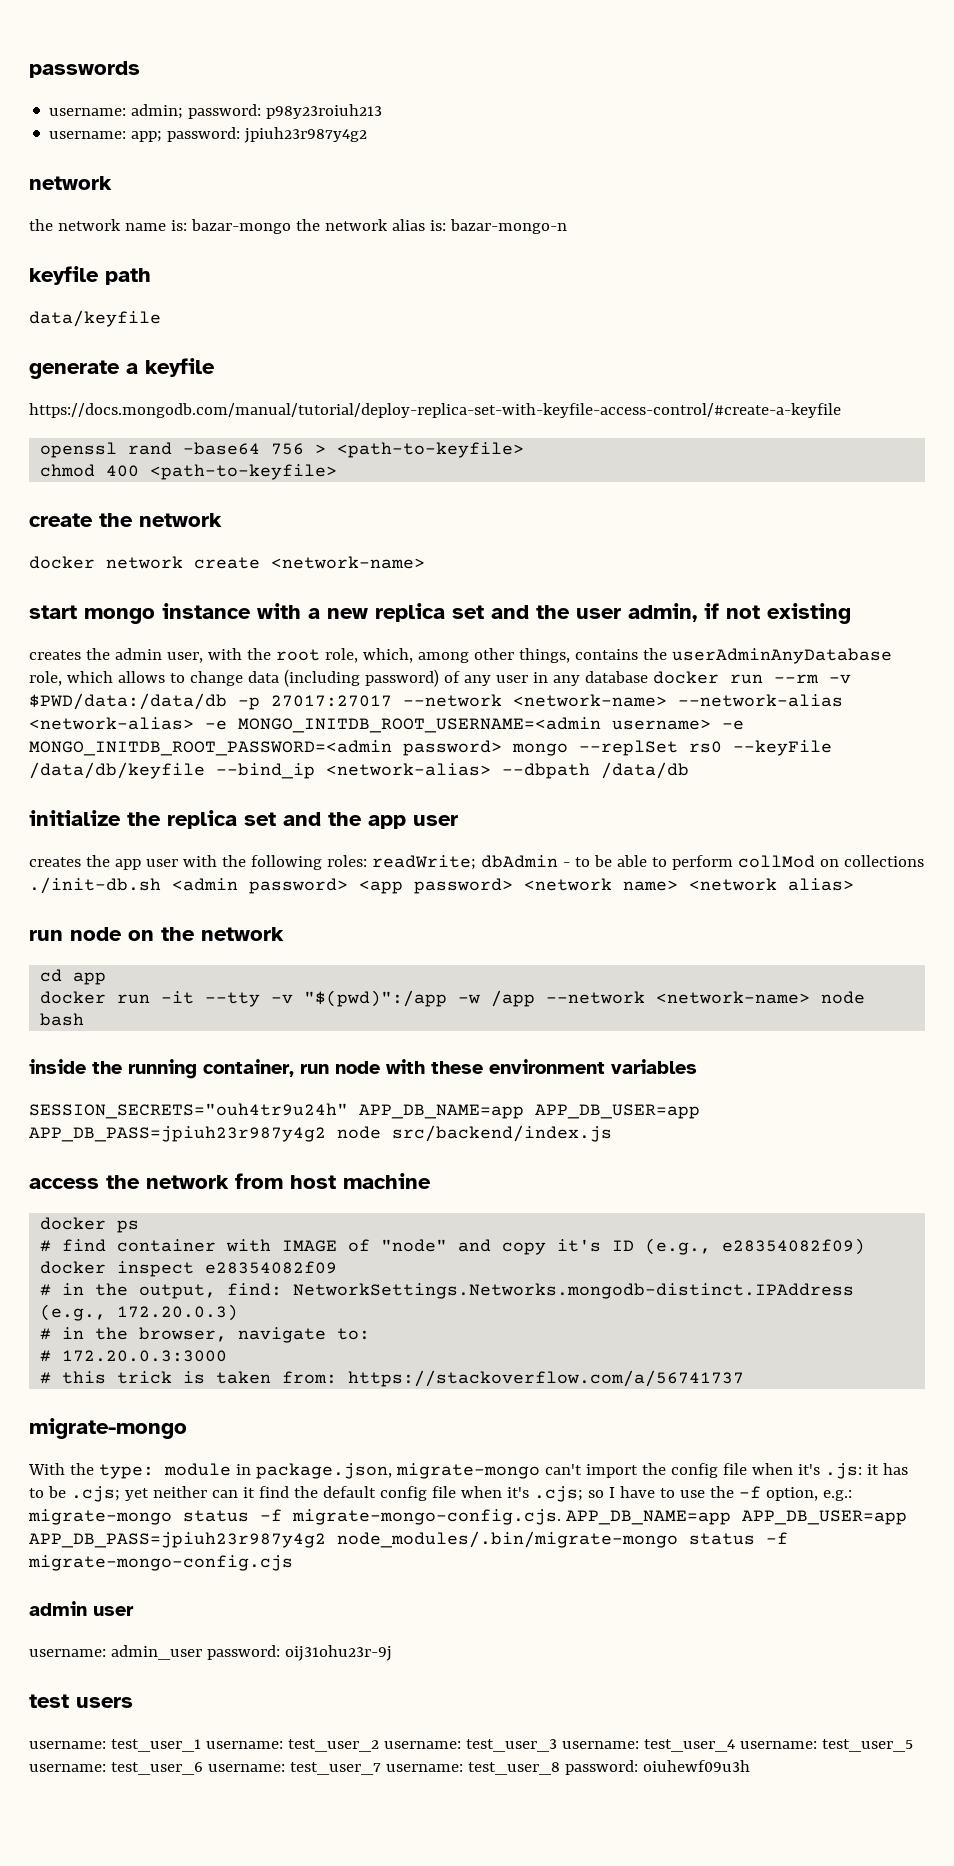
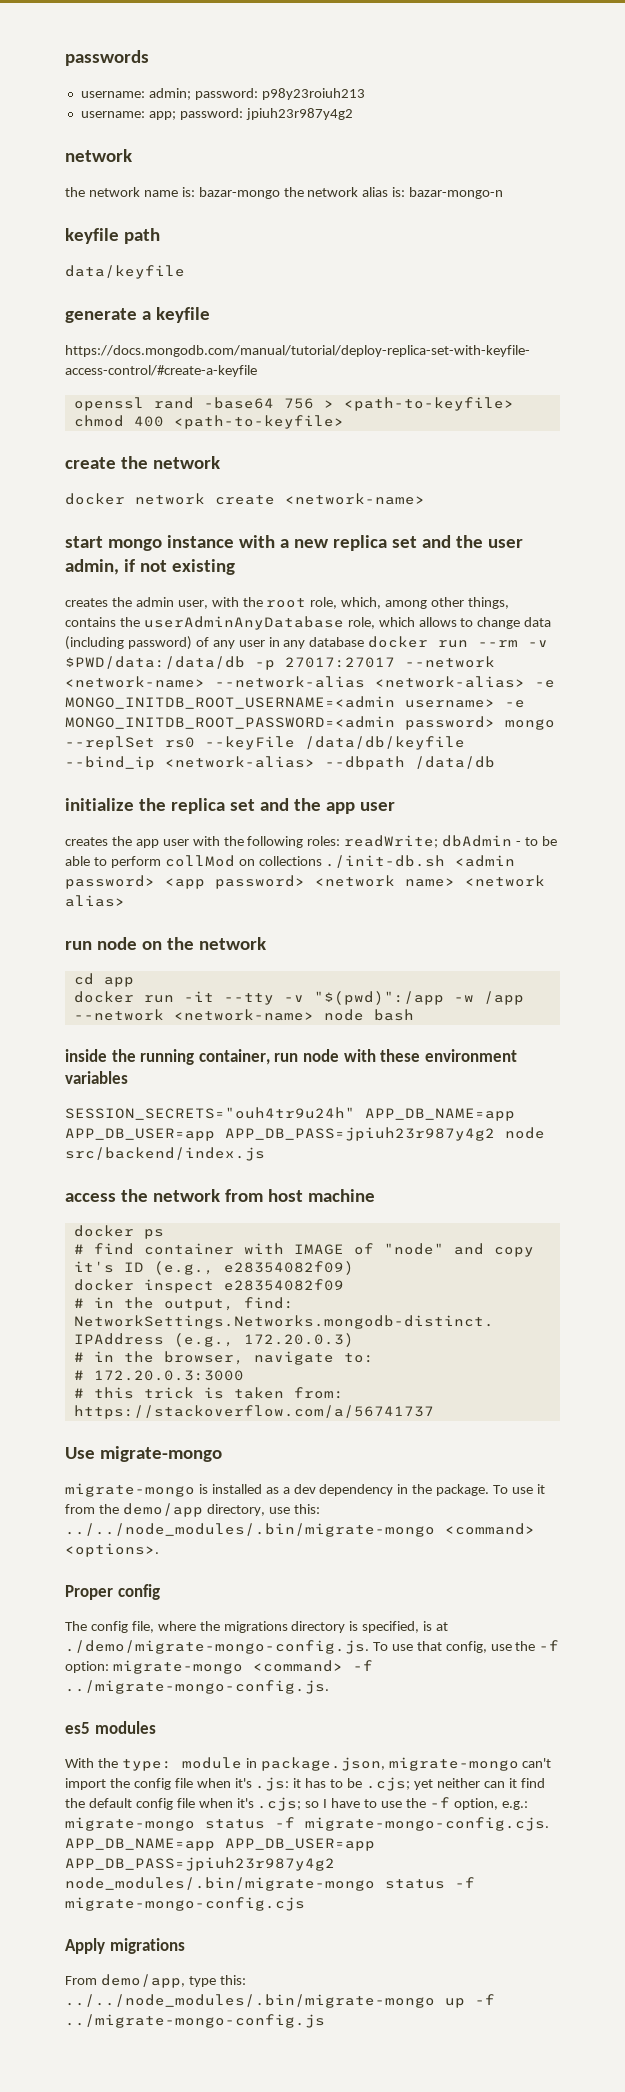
[29,1418,187,1439] migrate-mongo -> [65,1446,222,1462] [65,1483,545,1497] [65,1503,320,1517] [65,1523,535,1537] [65,1543,159,1557] [65,1584,160,1600] [65,1621,449,1633] [65,1640,560,1654] [65,1660,373,1674] [65,1680,329,1694] [65,1721,156,1734] Use migrate-mongo // migrate-mongo is installed as a dev dependency in the package. To use it from the demo/app directory, use this: ../../node_modules/.bin/migrate-mongo <command> <options>. // Proper config // The config file, where the migrations directory is specified, is at ./demo/migrate-mongo-config.js. To use that config, use the -f option: migrate-mongo <command> -f ../migrate-mongo-config.js. // es5 modules
[29,1601,134,1616] [29,1645,392,1661] [29,1694,133,1708] [29,1739,913,1752] [29,1760,750,1775] admin user // username: admin_user password: oij31ohu23r-9j // test users // username: test_user_1 username: test_user_2 username: test_user_3 username: test_user_4 username: test_user_5 username: test_user_6 username: test_user_7 username: test_user_8 password: oiuhewf09u3h -> [65,1938,185,1954] [65,1974,246,1988] [65,1994,495,2008] [65,2014,325,2028] Apply migrations // From demo/app, type this: ../../node_modules/.bin/migrate-mongo up -f ../migrate-mongo-config.js

